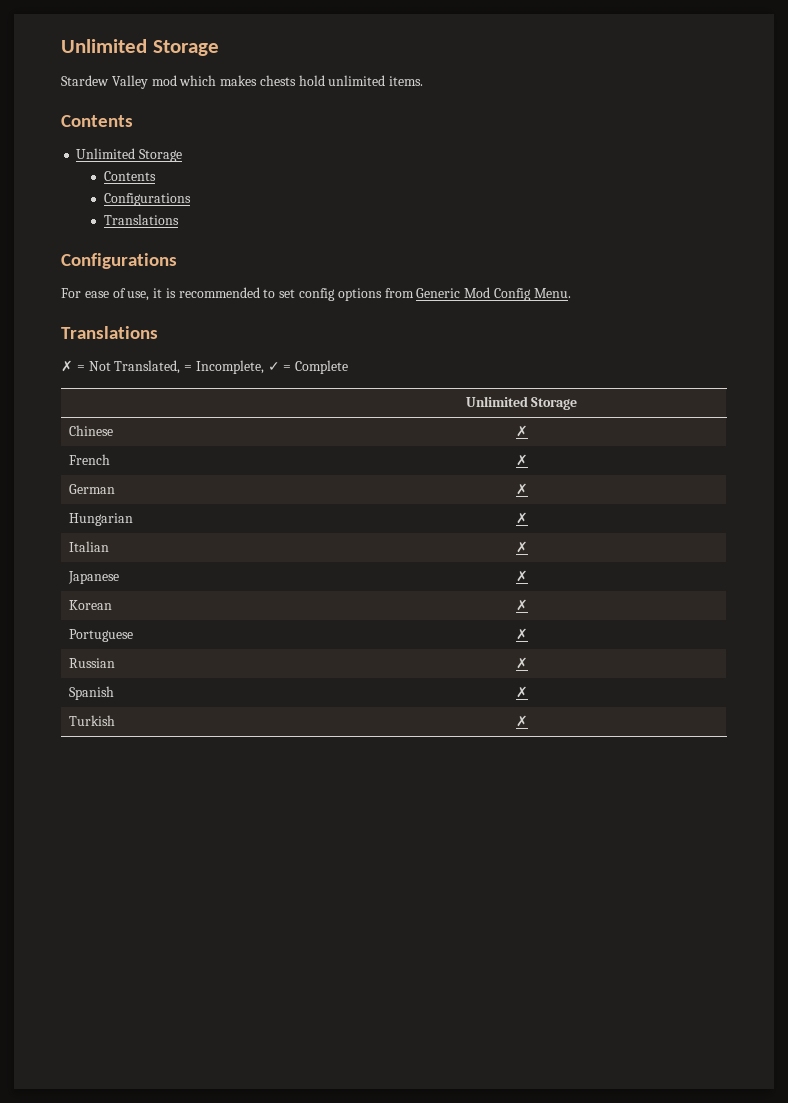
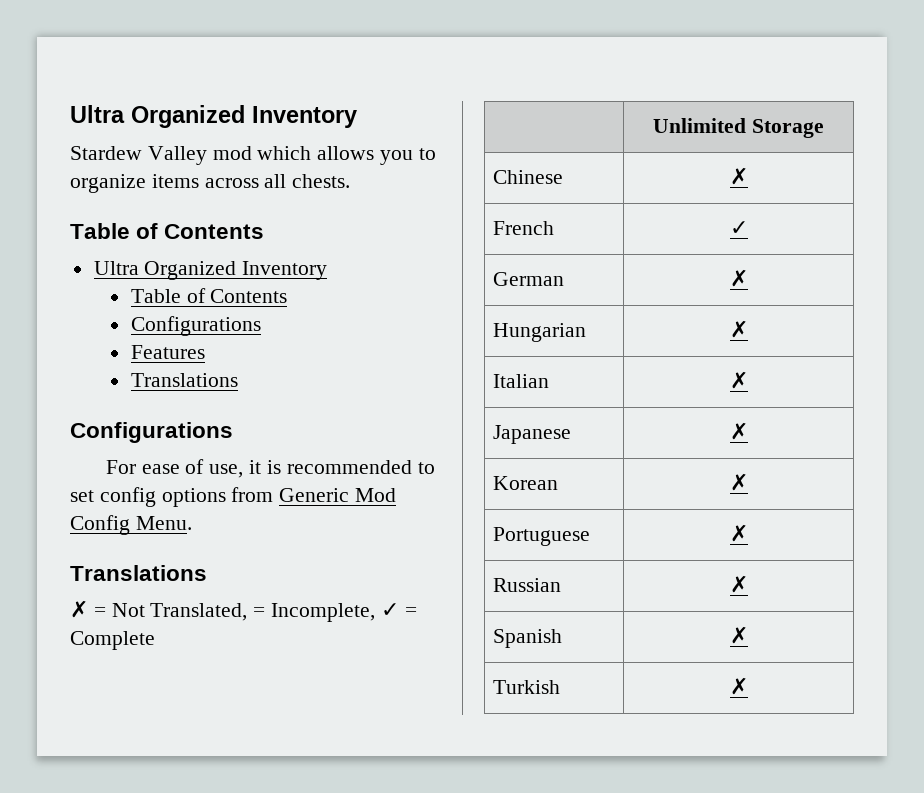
[61,39,219,56] Unlimited Storage -> [70,105,357,128] Ultra Organized Inventory
[220,75,424,86] [61,115,133,127] [76,148,183,162] makes chests hold unlimited items. // Contents // Unlimited Storage // -> [317,146,436,165] [70,174,351,193] [70,223,265,239] [93,261,328,280] [130,288,206,303] allows you to organize items across all chests. // Table of Contents // Ultra Organized Inventory // Table of
(191, 199) none -> [130,345,205,359] // Features
[515,454,528,466] ✗ -> [729,221,748,235] ✓

